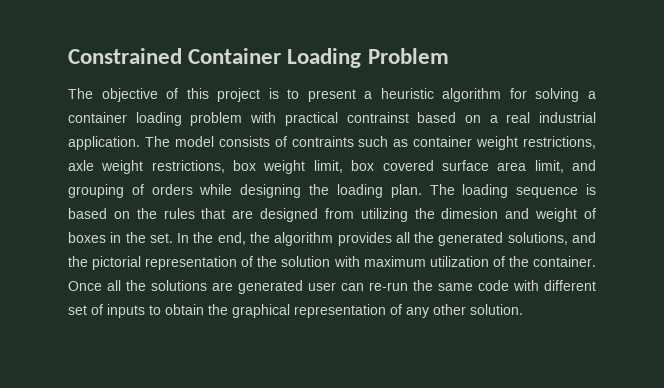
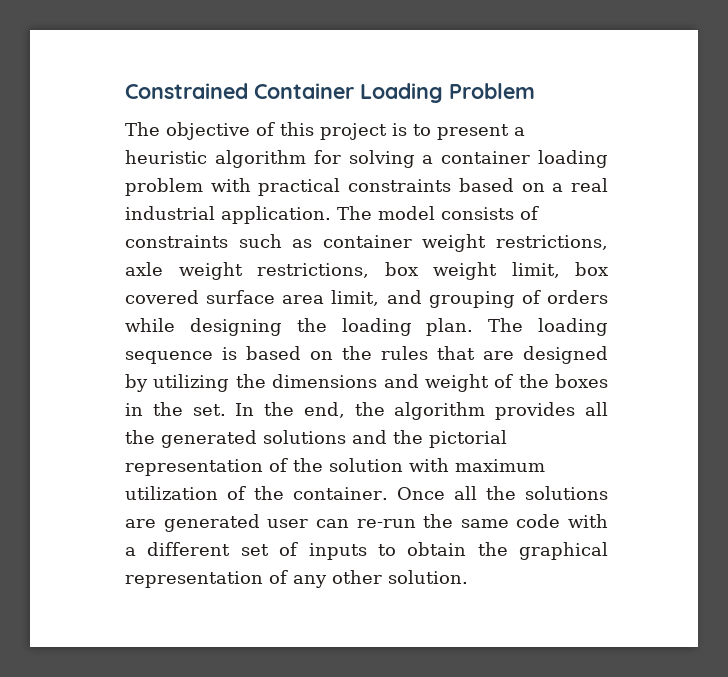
[346,112,409,123] contrainst -> [348,179,452,192] constraints
[291,136,354,147] contraints -> [125,235,228,248] constraints
[324,208,354,219] from -> [125,374,148,392] by
[441,208,499,219] dimesion -> [272,374,378,388] dimensions
(597, 213) none -> [518,374,549,388] the
[507,232,568,245] solutions, -> [263,430,346,444] solutions
(539, 285) none -> [125,547,136,556] a

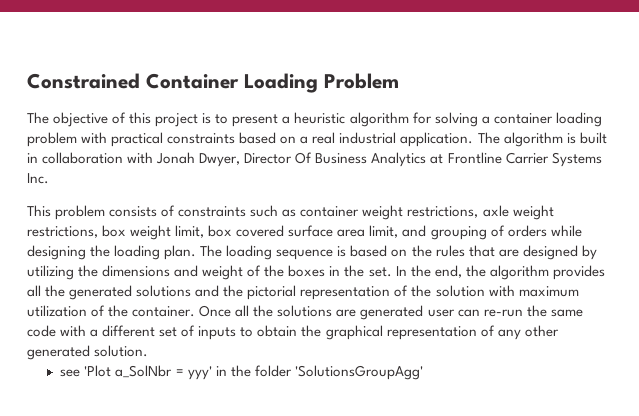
[378,206,435,220] model -> [503,132,607,147] [27,152,602,167] [27,173,49,184] [27,205,106,220] algorithm is built in collaboration with Jonah Dwyer, Director Of Business Analytics at Frontline Carrier Systems Inc. // This problem
(382, 577) none -> [27,345,90,360] generated
(468, 577) none -> [60,365,423,380] // see 'Plot a_SolNbr = yyy' in the folder 'SolutionsGroupAgg'

